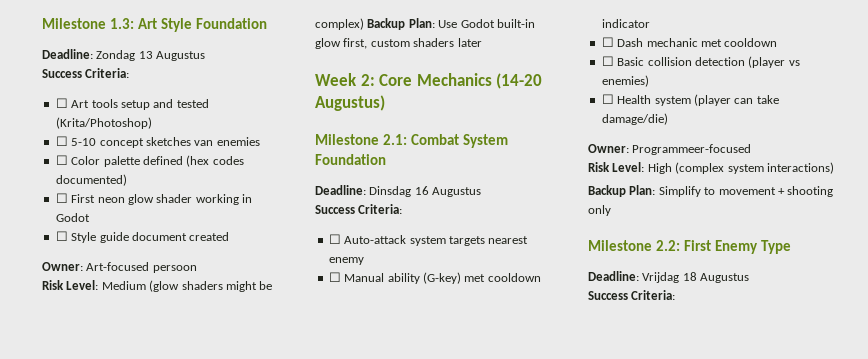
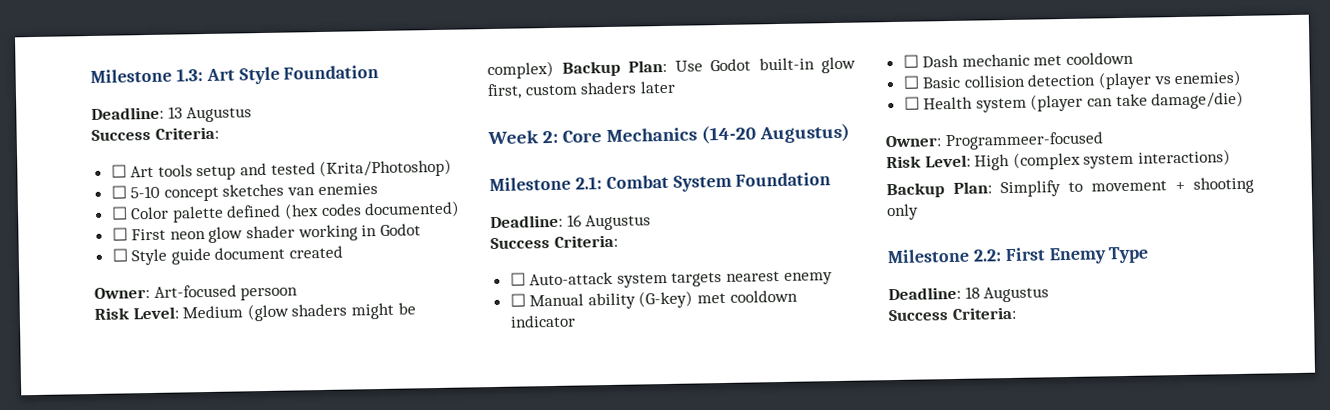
[96,50,136,61] Zondag -> (164, 113) none
[369,186,412,197] Dinsdag -> (563, 221) none
[642,272,680,283] Vrijdag -> (961, 293) none

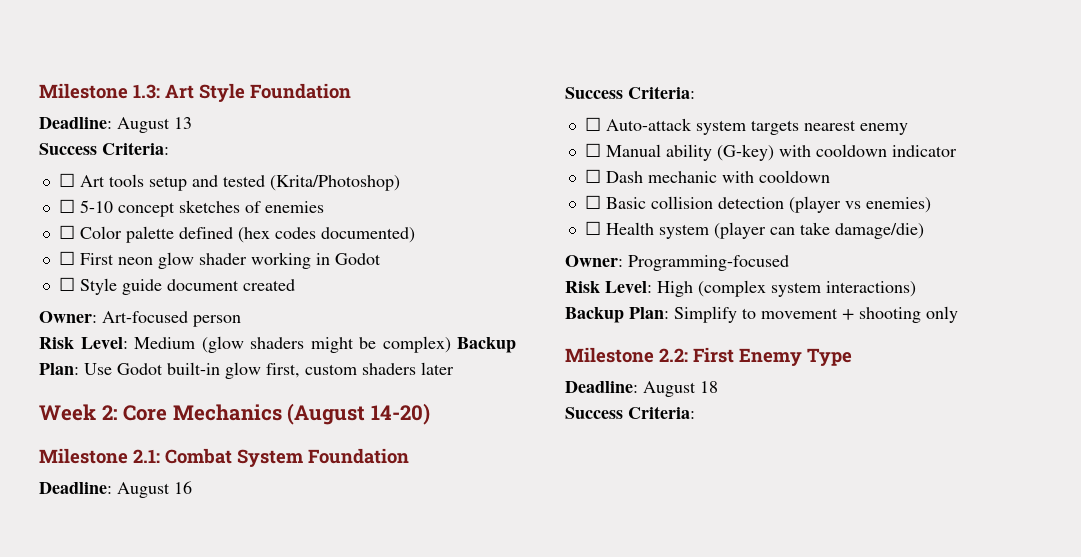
(164, 113) none -> [117,117,170,133] August
[186,106,253,123] Augustus -> (192, 123) none
[287,187,316,196] van -> [244,201,261,213] of
[240,286,299,301] persoon -> [193,315,241,327] person
[700,123,850,145] (14-20 Augustus) -> [287,403,430,425] (August 14-20)
(563, 221) none -> [117,482,170,498] August
[585,214,652,231] Augustus -> (192, 487) none
[697,292,727,304] met -> [778,145,811,157] with
[1033,55,1063,66] met -> [721,171,754,183] with
[944,131,1104,151] Programmeer-focused -> [628,255,789,271] Programming-focused
(961, 293) none -> [643,381,696,397] August
[983,286,1050,303] Augustus -> (718, 387) none

